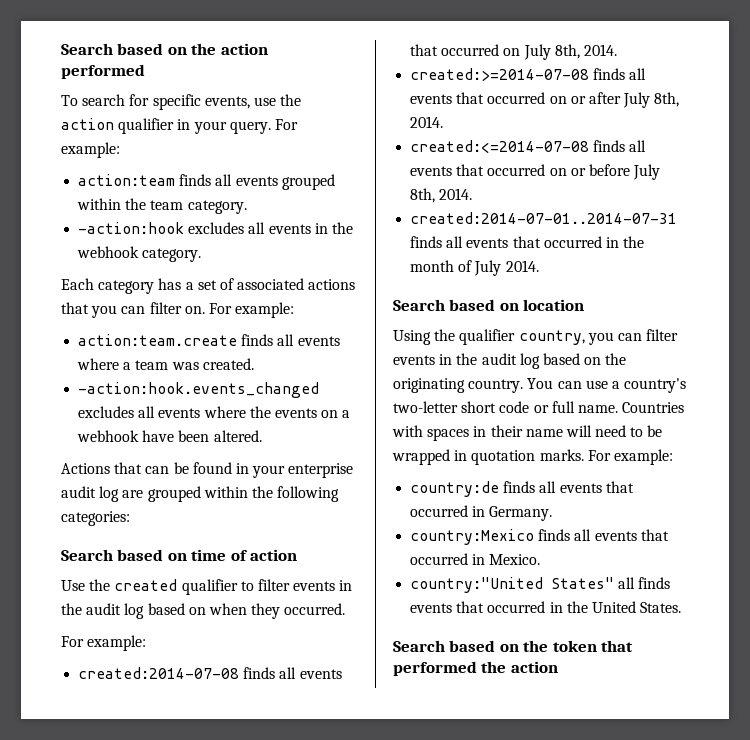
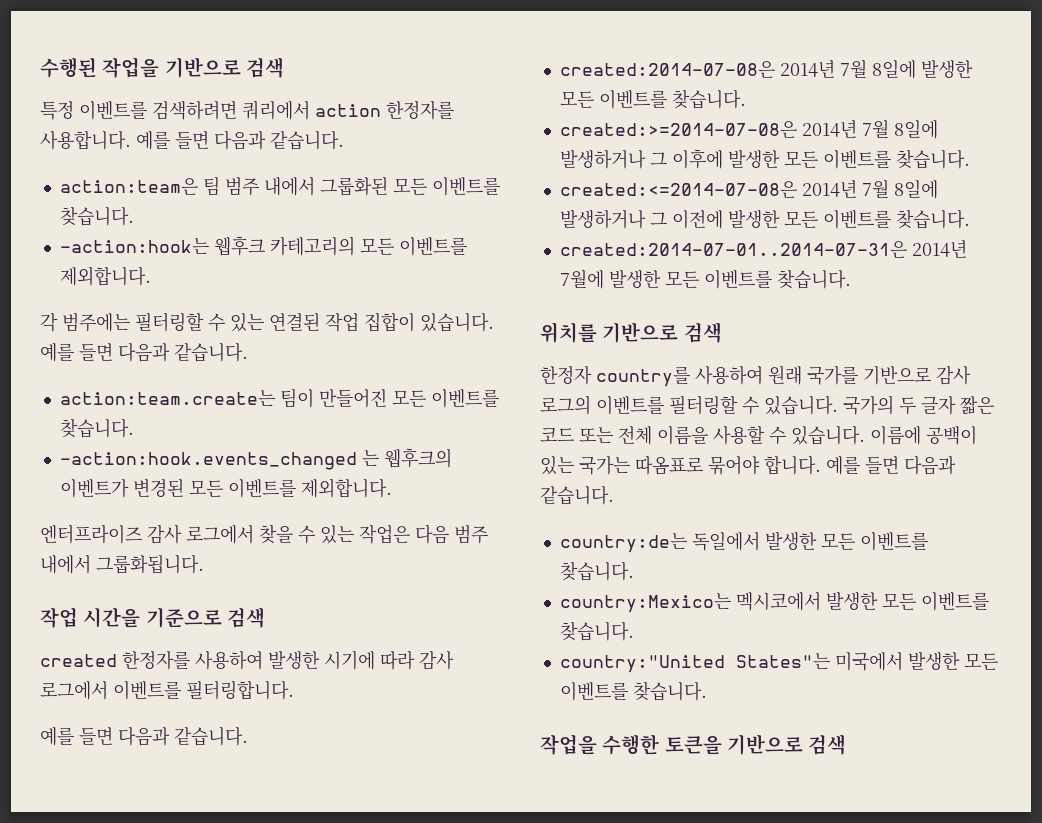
[61,43,268,55] [61,64,145,79] [61,94,302,110] [61,118,298,134] [61,142,120,158] [78,174,335,190] [77,198,247,214] [78,222,353,234] [77,246,202,262] [61,278,356,294] [61,302,295,318] [78,334,340,346] [77,358,254,370] [78,382,320,398] [78,406,351,418] [77,430,262,442] [61,462,354,478] [61,486,340,502] [61,511,130,526] [61,549,298,561] [61,579,353,595] [61,603,346,619] [61,635,147,651] [78,667,342,679] [410,44,617,60] [410,68,647,81] [410,92,680,108] [410,116,444,128] [410,140,647,153] [410,164,661,180] [410,188,473,203] [410,212,678,224] [410,236,645,248] [410,260,539,276] [393,299,585,311] [393,329,679,345] [393,353,627,369] [393,378,687,393] [393,401,685,413] [392,425,663,441] [392,449,673,465] [410,481,634,497] [410,505,553,521] [410,529,669,545] [410,553,541,565] [410,577,671,593] [410,601,682,613] [393,640,634,652] [393,661,558,676] Search based on the action performed // To search for specific events, use the action qualifier in your query. For example: // action:team finds all events grouped within the team category. // -action:hook excludes all events in the webhook category. // Each category has a set of associated actions that you can filter on. For example: // action:team.create finds all events where a team was created. // -action:hook.events_changed excludes all events where the events on a webhook have been altered. // Actions that can be found in your enterprise audit log are grouped within the following categories: // Search based on time of action // Use the created qualifier to filter events in the audit log based on when they occurred. // For example: // created:2014-07-08 finds all events that occurred on July 8th, 2014. // created:>=2014-07-08 finds all events that occurred on or after July 8th, 2014. // created:<=2014-07-08 finds all events that occurred on or before July 8th, 2014. // created:2014-07-01..2014-07-31 finds all events that occurred in the month of July 2014. // Search based on location // Using the qualifier country, you can filter events in the audit log based on the originating country. You can use a country's two-letter short code or full name. Countries with spaces in their name will need to be wrapped in quotation marks. For example: // country:de finds all events that occurred in Germany. // country:Mexico finds all events that occurred in Mexico. // country:"United States" all finds events that occurred in the United States. // Search based on the token that performed the action -> [40,57,284,78] [40,100,454,120] [40,130,344,150] [59,176,500,196] [59,206,134,226] [59,236,467,256] [59,266,151,286] [40,312,494,332] [40,342,248,362] [59,388,499,408] [59,418,134,438] [59,448,452,470] [59,478,392,498] [40,524,488,544] [40,554,204,574] [40,607,265,628] [40,650,454,670] [40,680,294,700] [40,726,248,746] [559,59,973,79] [559,89,746,109] [559,119,938,139] [559,149,970,169] [559,179,938,199] [559,209,970,229] [559,239,967,258] [559,269,851,289] [540,322,722,343] [540,365,971,387] [540,395,994,415] [540,425,977,445] [540,455,956,475] [540,485,614,505] [559,532,928,553] [559,561,634,581] [559,592,989,613] [559,621,634,641] [559,652,998,673] [559,681,707,701] [540,734,847,755] 수행된 작업을 기반으로 검색 // 특정 이벤트를 검색하려면 쿼리에서 action 한정자를 사용합니다. 예를 들면 다음과 같습니다. // action:team은 팀 범주 내에서 그룹화된 모든 이벤트를 찾습니다. // -action:hook는 웹후크 카테고리의 모든 이벤트를 제외합니다. // 각 범주에는 필터링할 수 있는 연결된 작업 집합이 있습니다. 예를 들면 다음과 같습니다. // action:team.create는 팀이 만들어진 모든 이벤트를 찾습니다. // -action:hook.events_changed 는 웹후크의 이벤트가 변경된 모든 이벤트를 제외합니다. // 엔터프라이즈 감사 로그에서 찾을 수 있는 작업은 다음 범주 내에서 그룹화됩니다. // 작업 시간을 기준으로 검색 // created 한정자를 사용하여 발생한 시기에 따라 감사 로그에서 이벤트를 필터링합니다. // 예를 들면 다음과 같습니다. // created:2014-07-08은 2014년 7월 8일에 발생한 모든 이벤트를 찾습니다. // created:>=2014-07-08은 2014년 7월 8일에 발생하거나 그 이후에 발생한 모든 이벤트를 찾습니다. // created:<=2014-07-08은 2014년 7월 8일에 발생하거나 그 이전에 발생한 모든 이벤트를 찾습니다. // created:2014-07-01..2014-07-31은 2014년 7월에 발생한 모든 이벤트를 찾습니다. // 위치를 기반으로 검색 // 한정자 country를 사용하여 원래 국가를 기반으로 감사 로그의 이벤트를 필터링할 수 있습니다. 국가의 두 글자 짧은 코드 또는 전체 이름을 사용할 수 있습니다. 이름에 공백이 있는 국가는 따옴표로 묶어야 합니다. 예를 들면 다음과 같습니다. // country:de는 독일에서 발생한 모든 이벤트를 찾습니다. // country:Mexico는 멕시코에서 발생한 모든 이벤트를 찾습니다. // country:"United States"는 미국에서 발생한 모든 이벤트를 찾습니다. // 작업을 수행한 토큰을 기반으로 검색

